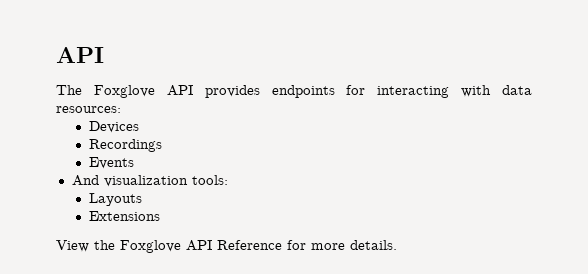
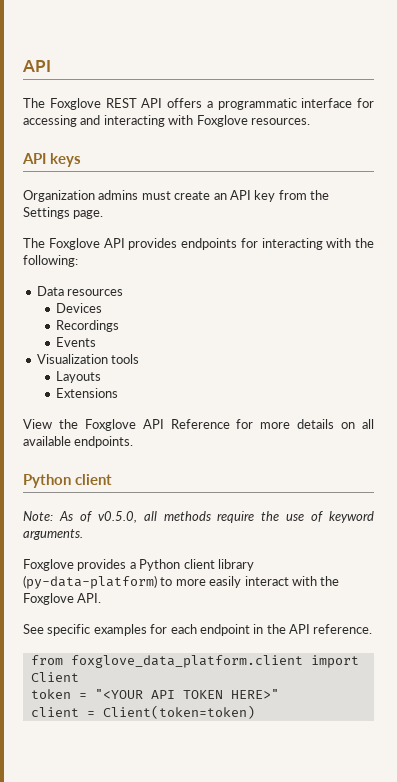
[56,47,104,63] API -> [22,60,51,72] [23,98,374,110] [23,115,310,127] [22,153,81,167] [23,190,329,202] [23,207,104,219] API // The Foxglove REST API offers a programmatic interface for accessing and interacting with Foxglove resources. // API keys // Organization admins must create an API key from the Settings page.
[502,85,532,95] [56,106,121,113] data resources: -> [355,238,374,248] [23,255,78,267] [36,286,124,296] the following: // Data resources
[71,175,228,187] And visualization tools: -> [36,354,140,364] Visualization tools
[350,240,397,250] details. -> [297,419,375,429] [23,436,134,448] [23,474,112,488] [23,511,374,523] [23,529,83,540] [23,559,254,571] [23,575,340,589] [23,593,102,605] [23,624,373,636] [30,655,359,668] [30,672,79,682] [30,689,279,699] [30,705,255,719] details on all available endpoints. // Python client // Note: As of v0.5.0, all methods require the use of keyword arguments. // Foxglove provides a Python client library (py-data-platform) to more easily interact with the Foxglove API. // See specific examples for each endpoint in the API reference. // from foxglove_data_platform.client import Client // token = "<YOUR API TOKEN HERE>" // client = Client(token=token)

